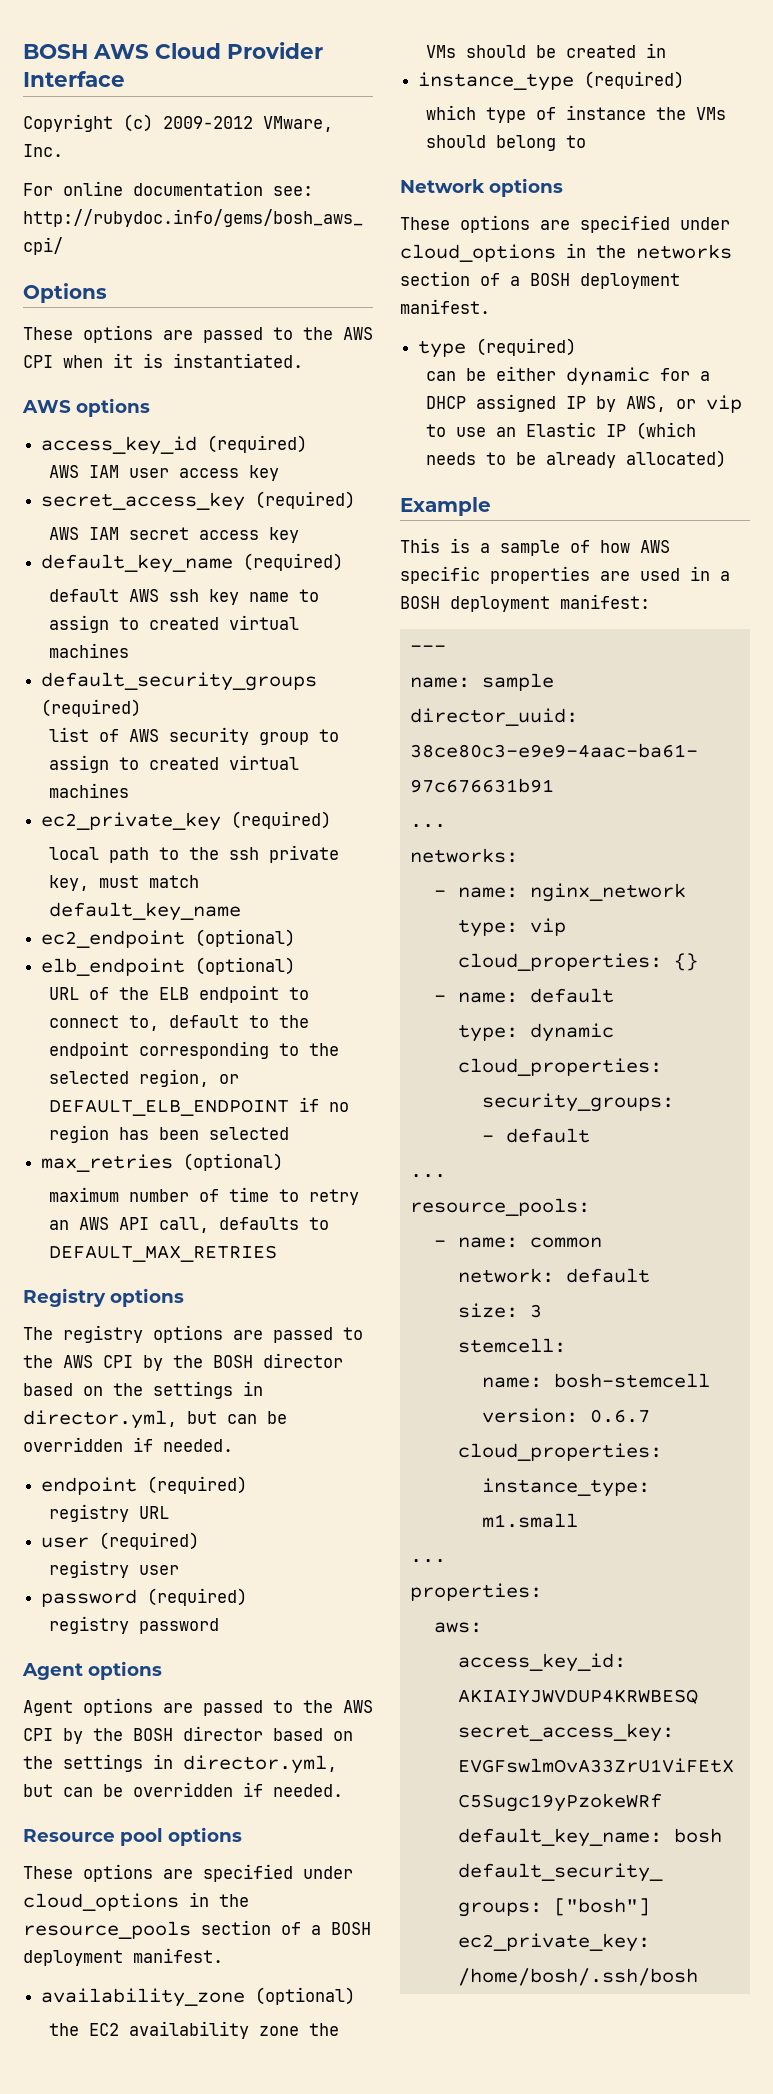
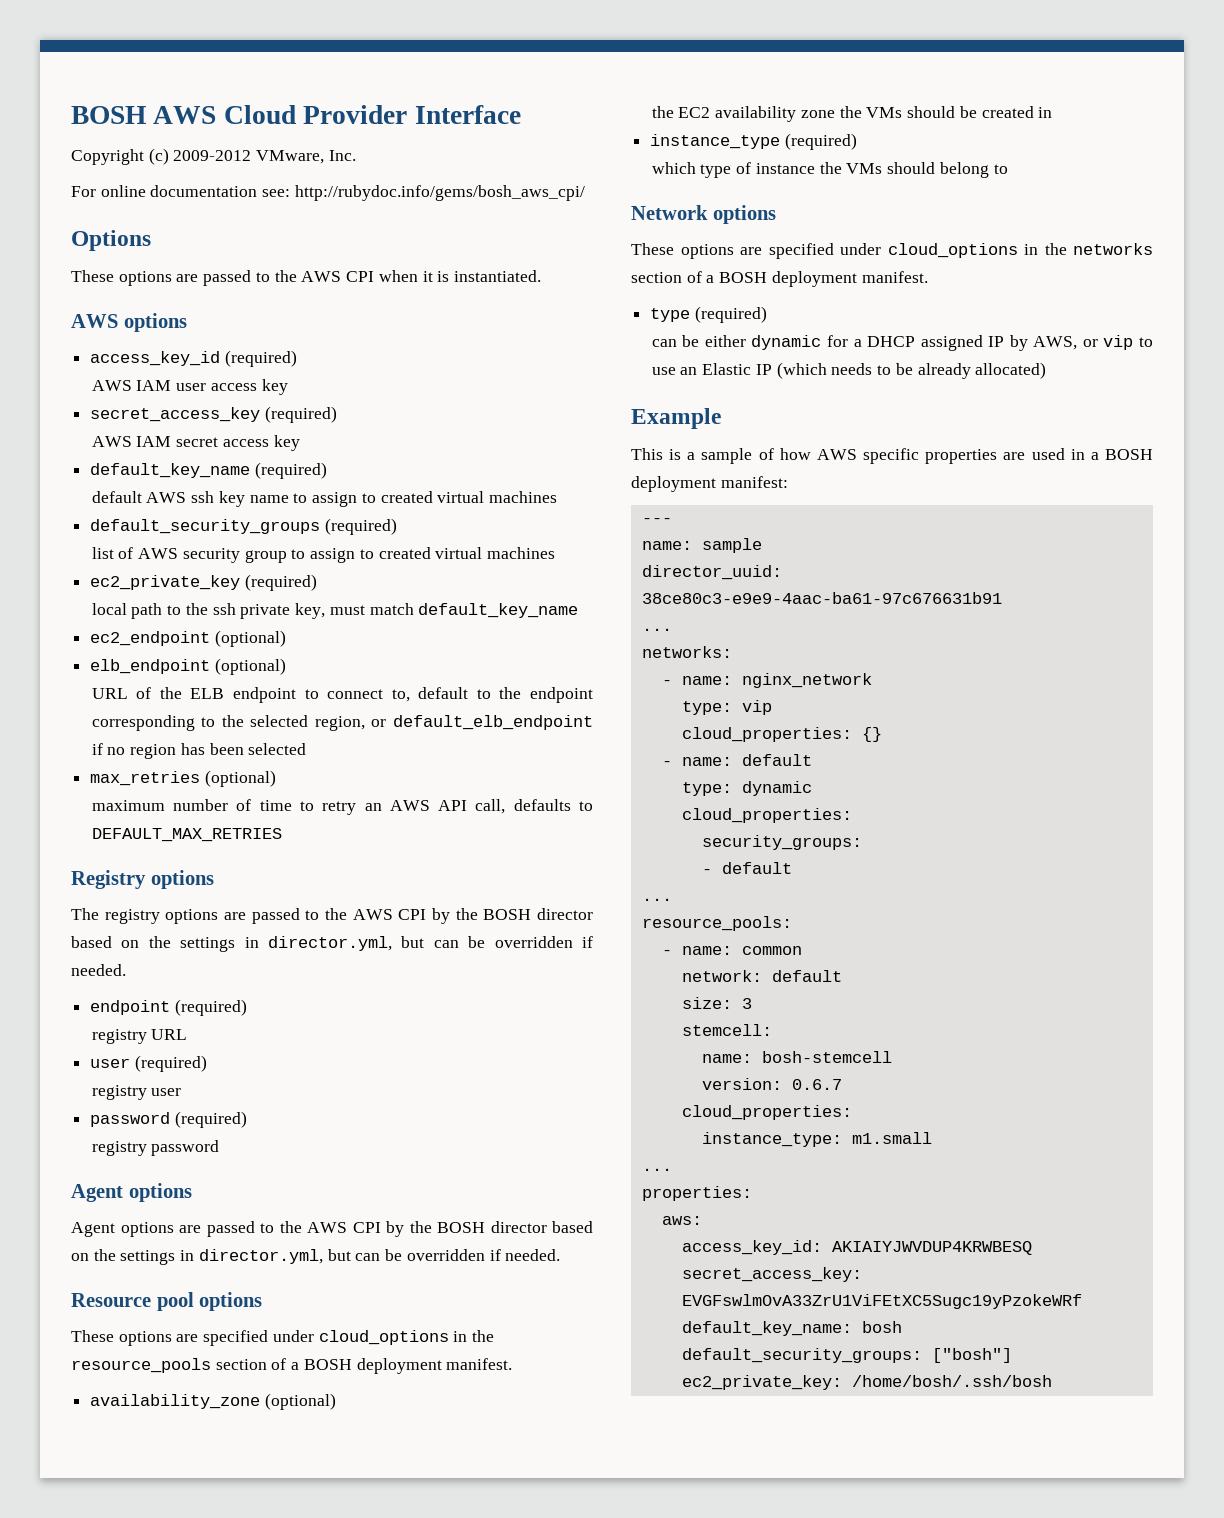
[49,1099,290,1116] DEFAULT_ELB_ENDPOINT -> [393,715,593,730] default_elb_endpoint

